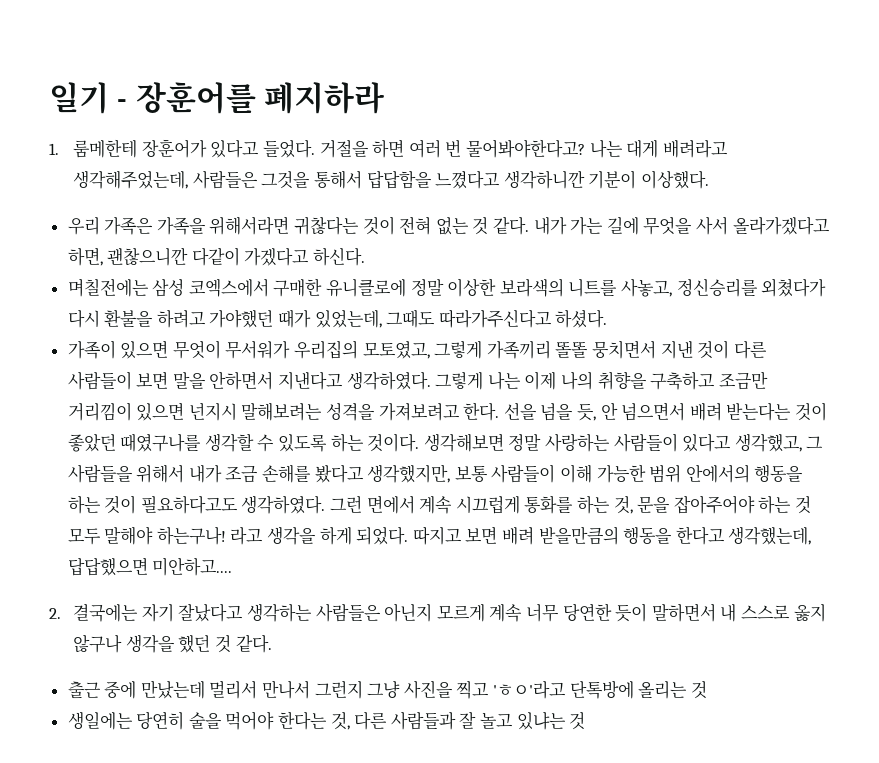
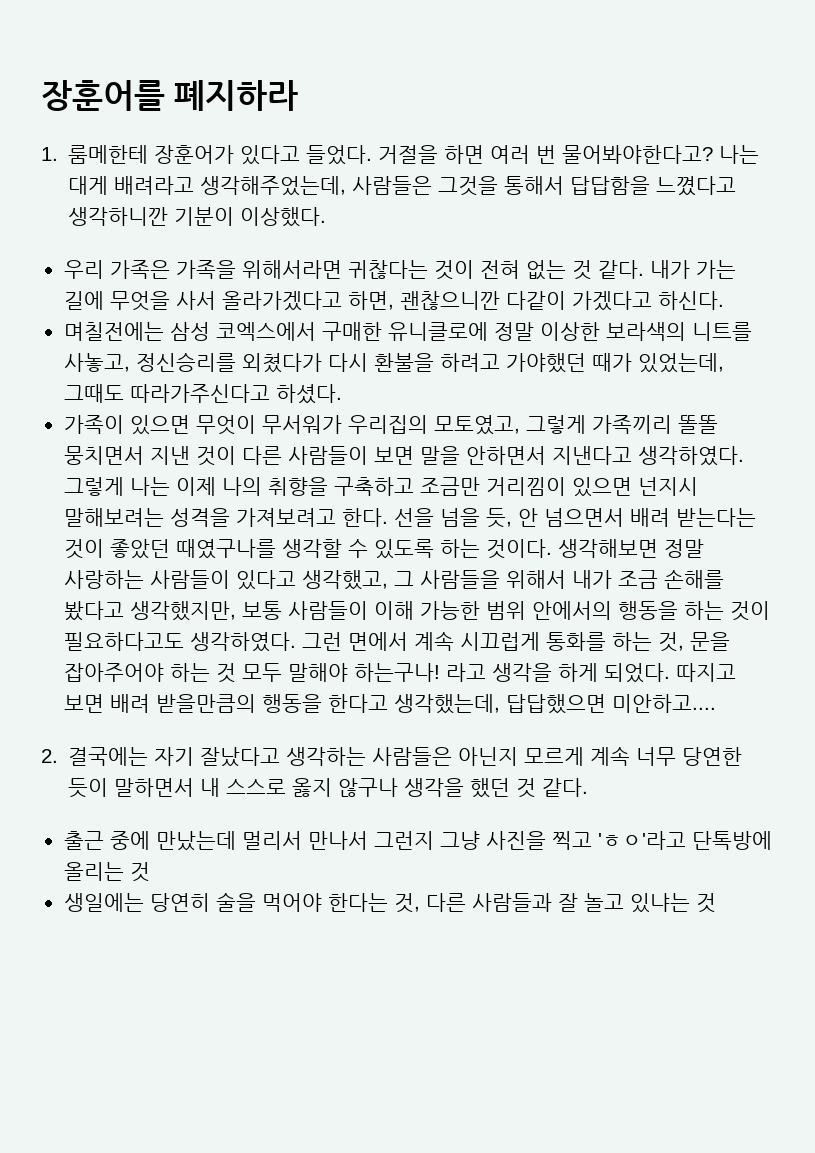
[49,82,128,114] 일기 - -> (41, 95) none

